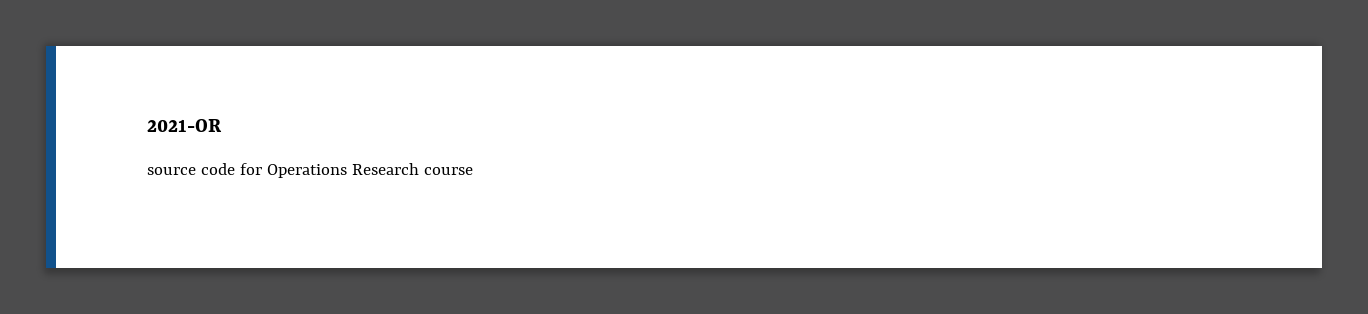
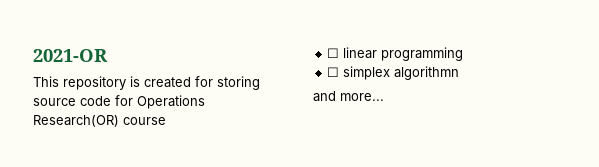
(222, 125) none -> [33,76,260,90] This repository is created for storing
[351,163,419,175] Research -> [33,115,119,127] Research(OR)
(473, 171) none -> [327,47,464,61] [327,66,460,80] [313,91,384,102] // ☐ linear programming // ☐ simplex algorithmn // and more...

